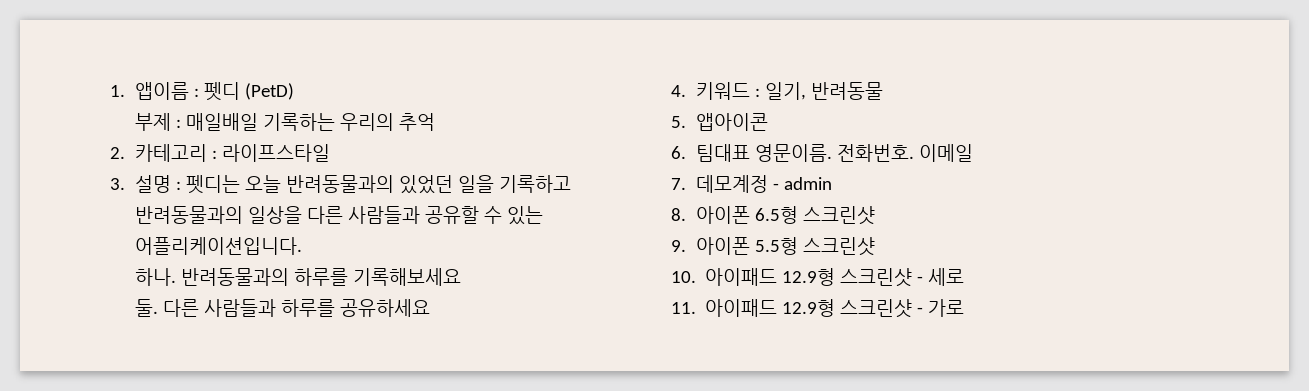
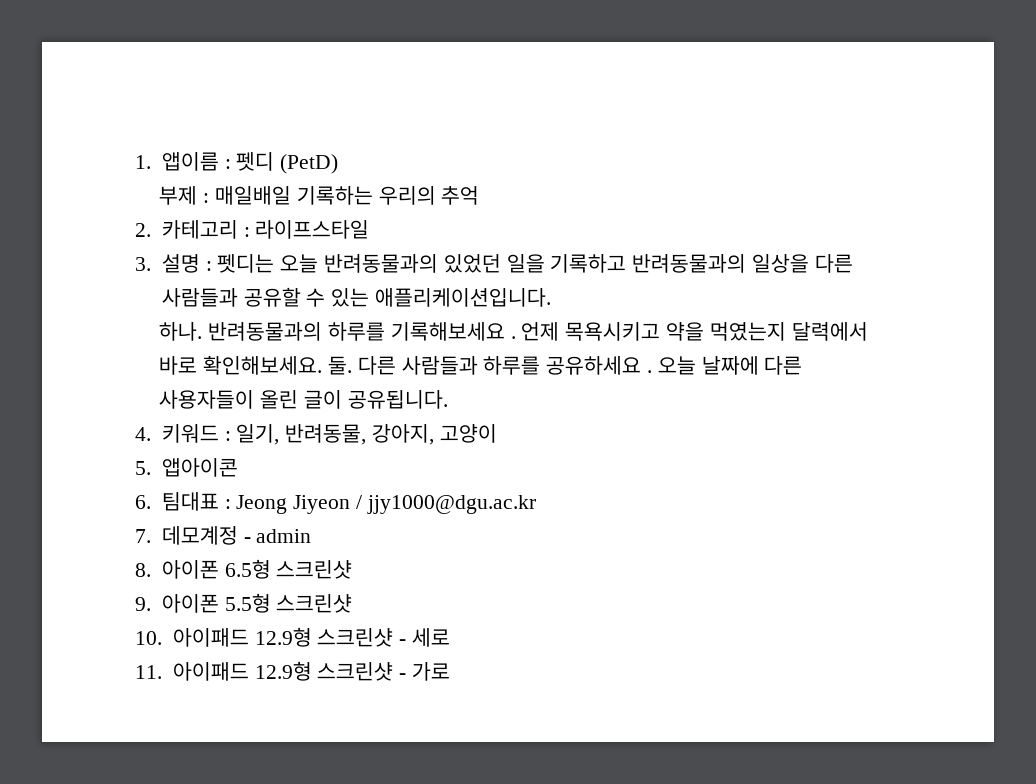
[134,237,302,255] 어플리케이션입니다. -> [374,288,551,307] 애플리케이션입니다.
(461, 277) // -> [510,322,868,341] [159,355,323,375] . 언제 목욕시키고 약을 먹였는지 달력에서 바로 확인해보세요.
(430, 308) none -> [647,356,803,375] [159,390,448,409] . 오늘 날짜에 다른 사용자들이 올린 글이 공유됩니다.
[810,82,883,100] 반려동물 -> [285,424,497,445] 반려동물, 강아지, 고양이
[754,144,973,162] 영문이름. 전화번호. 이메일 -> [224,495,536,514] : Jeong Jiyeon / jjy1000@dgu.ac.kr

